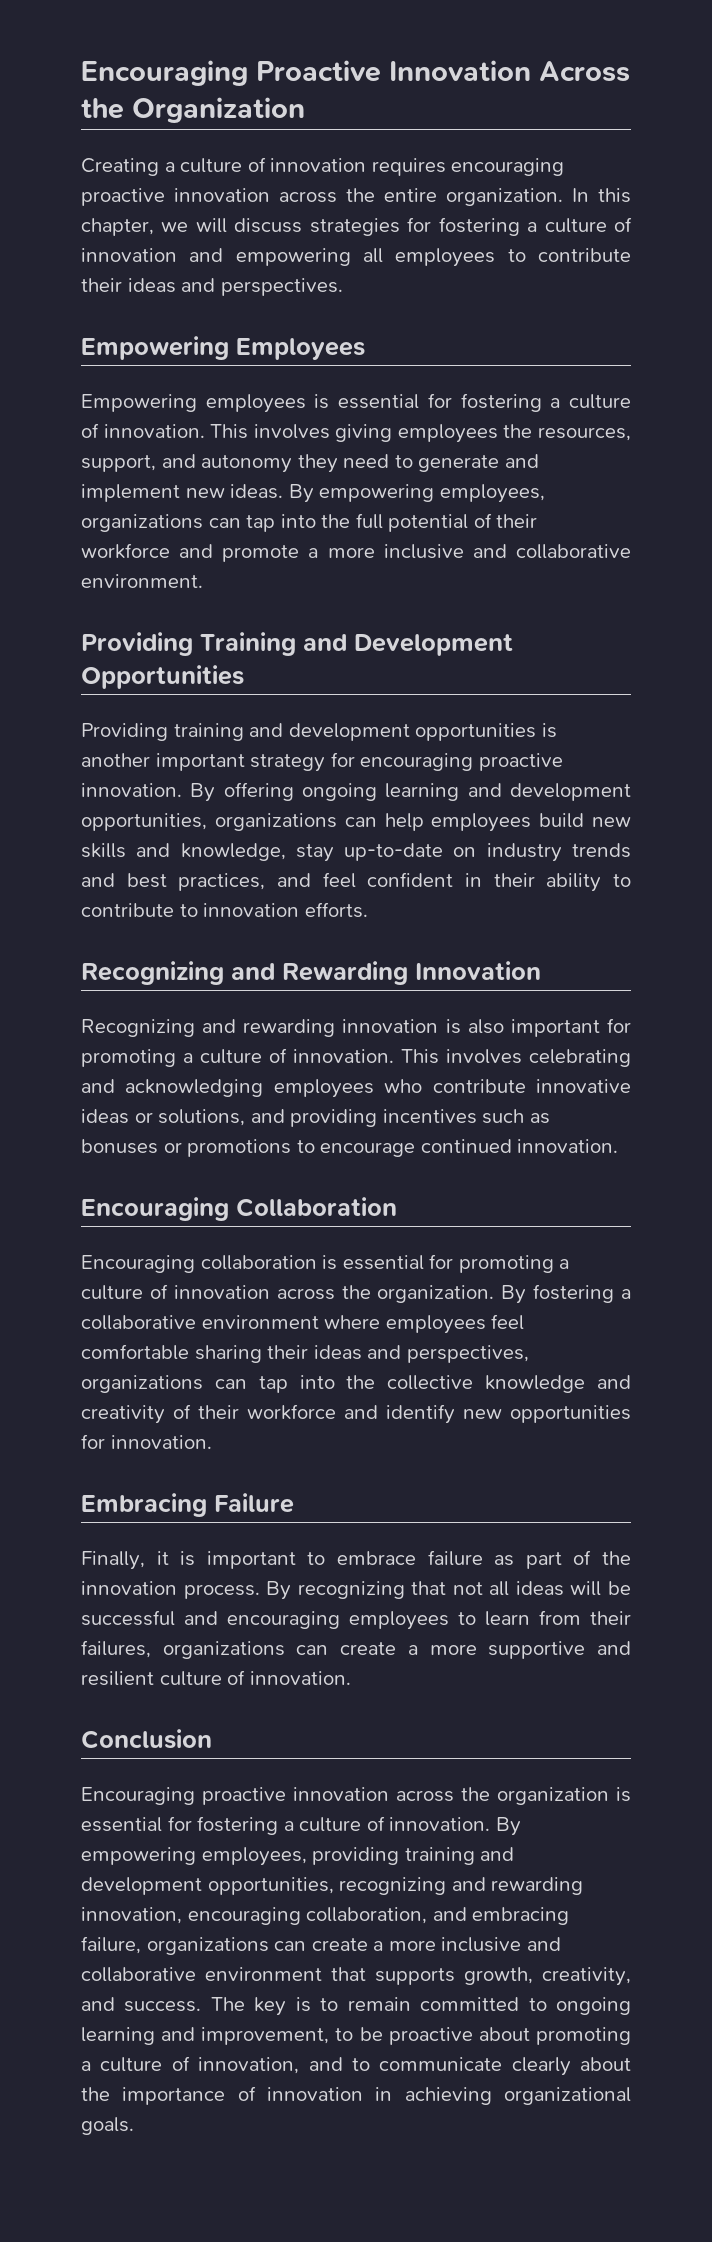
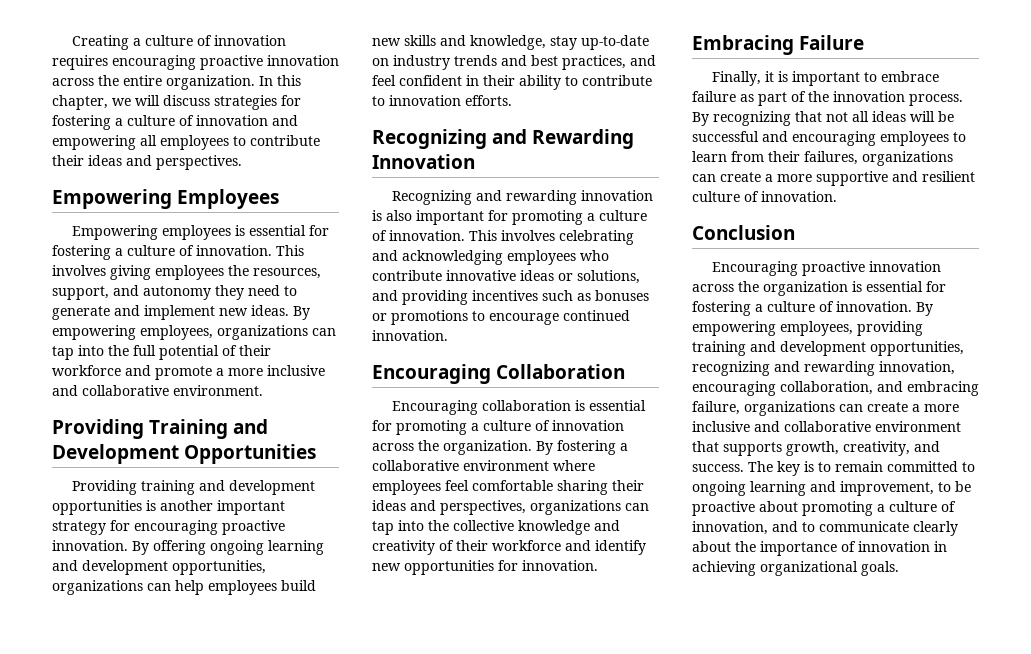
[81,60,630,86] [81,97,305,123] Encouraging Proactive Innovation Across the Organization // -> (72, 42) none

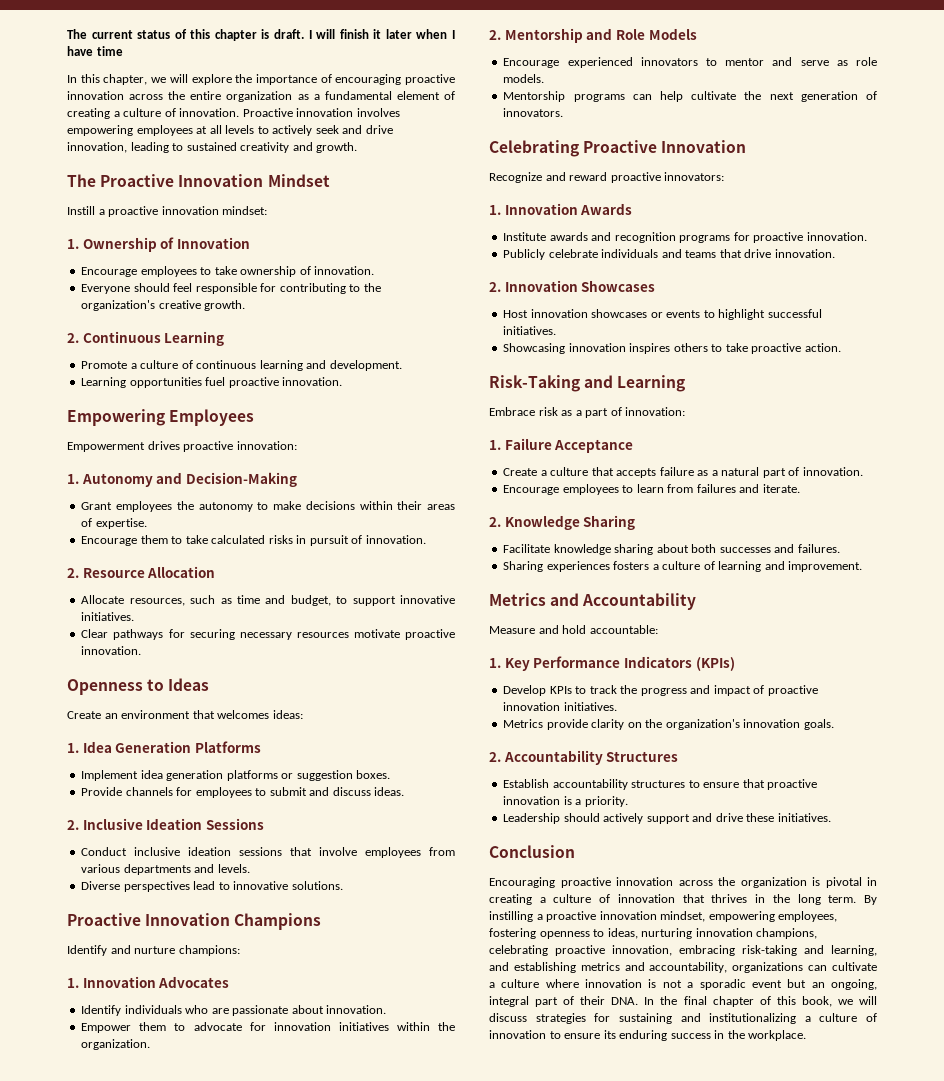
[72,35,287,50] [52,55,108,70] Creating a culture of innovation requires -> [67,29,455,41] [67,46,123,56] [67,74,332,85] The current status of this chapter is draft. I will finish it later when I have time // In this chapter, we will explore the importance of
[166,75,301,90] [52,95,301,110] [52,115,298,130] [52,135,320,150] [52,155,242,170] [52,189,280,209] [72,225,330,240] [52,245,304,260] [52,265,321,280] [52,285,297,300] [52,305,310,320] [52,325,336,340] [52,345,271,360] [52,365,325,380] [52,385,263,396] [52,419,269,439] [52,444,317,464] [72,480,316,495] [52,500,285,515] [52,520,285,535] [52,540,324,555] [52,560,266,575] [52,580,316,595] [372,35,649,50] [372,55,656,70] [372,75,652,90] [372,95,512,106] [372,129,635,149] [372,154,475,169] [392,190,654,205] [372,210,647,225] [372,230,634,245] [372,250,609,265] [372,270,640,284] [372,290,649,305] [372,310,630,325] [372,330,448,341] [372,364,626,384] [392,400,647,415] [372,420,624,435] [372,440,628,455] [372,460,595,471] [372,480,644,495] [372,500,649,515] [372,520,620,535] [372,540,646,555] [372,560,598,575] [692,35,865,55] [712,71,940,86] [692,91,963,106] [692,111,954,126] [692,131,966,146] [692,151,953,166] [692,171,975,186] [692,191,837,202] organization. In this chapter, we will discuss strategies for fostering a culture of innovation and empowering all employees to contribute their ideas and perspectives. // Empowering Employees // Empowering employees is essential for fostering a culture of innovation. This involves giving employees the resources, support, and autonomy they need to generate and implement new ideas. By empowering employees, organizations can tap into the full potential of their workforce and promote a more inclusive and collaborative environment. // Providing Training and Development Opportunities // Providing training and development opportunities is another important strategy for encouraging proactive innovation. By offering ongoing learning and development opportunities, organizations can help employees build new skills and knowledge, stay up-to-date on industry trends and best practices, and feel confident in their ability to contribute to innovation efforts. // Recognizing and Rewarding Innovation // Recognizing and rewarding innovation is also important for promoting a culture of innovation. This involves celebrating and acknowledging employees who contribute innovative ideas or solutions, and providing incentives such as bonuses or promotions to encourage continued innovation. // Encouraging Collaboration // Encouraging collaboration is essential for promoting a culture of innovation across the organization. By fostering a collaborative environment where employees feel comfortable sharing their ideas and perspectives, organizations can tap into the collective knowledge and creativity of their workforce and identify new opportunities for innovation. // Embracing Failure // Finally, it is important to embrace failure as part of the innovation process. By recognizing that not all ideas will be successful and encouraging employees to learn from their failures, organizations can create a more supportive and resilient culture of innovation. -> [226,91,455,102] [67,108,400,119] [67,125,393,136] [67,142,358,153] [67,174,330,187] [67,206,268,217] [67,237,250,252] [81,266,375,277] [81,283,381,294] [81,300,246,311] [67,331,225,346] [81,360,402,371] [81,377,343,388] [67,409,255,426] [67,441,297,452] [67,472,297,487] [81,501,456,512] [81,518,147,529] [81,535,426,546] [67,566,216,578] [81,595,455,606] [81,612,135,621] [81,629,455,640] [81,646,142,655] [67,678,210,695] [67,710,303,719] [67,741,261,753] [81,770,391,781] [81,787,405,798] [67,818,264,830] [81,847,455,858] [81,864,250,875] [81,881,343,892] [67,913,322,930] [67,945,240,956] [67,976,230,988] [81,1005,387,1016] [81,1022,455,1033] [81,1039,151,1050] [489,28,697,43] [503,57,877,68] [503,74,545,83] [503,91,877,102] [503,108,564,117] [489,140,747,157] [489,172,725,183] [489,203,633,215] [503,232,867,243] [503,249,835,260] [489,280,656,292] [503,309,822,320] [503,326,557,335] [503,343,841,354] [489,375,686,392] [489,407,686,418] [489,438,634,453] [503,467,863,478] [503,484,800,495] [489,515,636,530] [503,544,840,555] [503,561,863,572] [489,593,697,610] [489,625,658,634] [489,656,735,671] [503,685,818,696] [503,702,617,711] [503,719,834,730] [489,750,679,765] [503,779,818,790] [503,796,628,807] [503,813,831,824] organization as a fundamental element of creating a culture of innovation. Proactive innovation involves empowering employees at all levels to actively seek and drive innovation, leading to sustained creativity and growth. // The Proactive Innovation Mindset // Instill a proactive innovation mindset: // 1. Ownership of Innovation // Encourage employees to take ownership of innovation. // Everyone should feel responsible for contributing to the organization's creative growth. // 2. Continuous Learning // Promote a culture of continuous learning and development. // Learning opportunities fuel proactive innovation. // Empowering Employees // Empowerment drives proactive innovation: // 1. Autonomy and Decision-Making // Grant employees the autonomy to make decisions within their areas of expertise. // Encourage them to take calculated risks in pursuit of innovation. // 2. Resource Allocation // Allocate resources, such as time and budget, to support innovative initiatives. // Clear pathways for securing necessary resources motivate proactive innovation. // Openness to Ideas // Create an environment that welcomes ideas: // 1. Idea Generation Platforms // Implement idea generation platforms or suggestion boxes. // Provide channels for employees to submit and discuss ideas. // 2. Inclusive Ideation Sessions // Conduct inclusive ideation sessions that involve employees from various departments and levels. // Diverse perspectives lead to innovative solutions. // Proactive Innovation Champions // Identify and nurture champions: // 1. Innovation Advocates // Identify individuals who are passionate about innovation. // Empower them to advocate for innovation initiatives within the organization. // 2. Mentorship and Role Models // Encourage experienced innovators to mentor and serve as role models. // Mentorship programs can help cultivate the next generation of innovators. // Celebrating Proactive Innovation // Recognize and reward proactive innovators: // 1. Innovation Awards // Institute awards and recognition programs for proactive innovation. // Publicly celebrate individuals and teams that drive innovation. // 2. Innovation Showcases // Host innovation showcases or events to highlight successful initiatives. // Showcasing innovation inspires others to take proactive action. // Risk-Taking and Learning // Embrace risk as a part of innovation: // 1. Failure Acceptance // Create a culture that accepts failure as a natural part of innovation. // Encourage employees to learn from failures and iterate. // 2. Knowledge Sharing // Facilitate knowledge sharing about both successes and failures. // Sharing experiences fosters a culture of learning and improvement. // Metrics and Accountability // Measure and hold accountable: // 1. Key Performance Indicators (KPIs) // Develop KPIs to track the progress and impact of proactive innovation initiatives. // Metrics provide clarity on the organization's innovation goals. // 2. Accountability Structures // Establish accountability structures to ensure that proactive innovation is a priority. // Leadership should actively support and drive these initiatives.
[866,281,946,292] [692,301,933,316] [692,321,923,336] [692,341,964,356] [692,361,955,376] [692,381,979,396] [692,401,959,416] [692,421,961,432] [692,441,940,456] [692,461,975,476] [692,481,971,496] [692,501,956,516] [692,521,958,536] [692,541,947,556] [692,561,899,576] essential for fostering a culture of innovation. By empowering employees, providing training and development opportunities, recognizing and rewarding innovation, encouraging collaboration, and embracing failure, organizations can create a more inclusive and collaborative environment that supports growth, creativity, and success. The key is to remain committed to ongoing learning and improvement, to be proactive about promoting a culture of innovation, and to communicate clearly about the importance of innovation in achieving organizational goals. -> [825,877,877,888] [489,894,878,905] [489,911,838,922] [489,928,818,939] [489,945,877,956] [489,962,877,973] [489,979,877,990] [489,996,877,1007] [489,1013,877,1024] [489,1030,807,1041] pivotal in creating a culture of innovation that thrives in the long term. By instilling a proactive innovation mindset, empowering employees, fostering openness to ideas, nurturing innovation champions, celebrating proactive innovation, embracing risk-taking and learning, and establishing metrics and accountability, organizations can cultivate a culture where innovation is not a sporadic event but an ongoing, integral part of their DNA. In the final chapter of this book, we will discuss strategies for sustaining and institutionalizing a culture of innovation to ensure its enduring success in the workplace.

